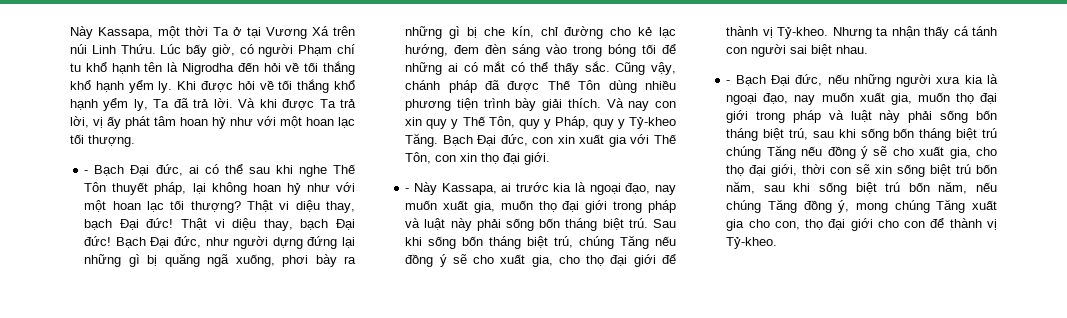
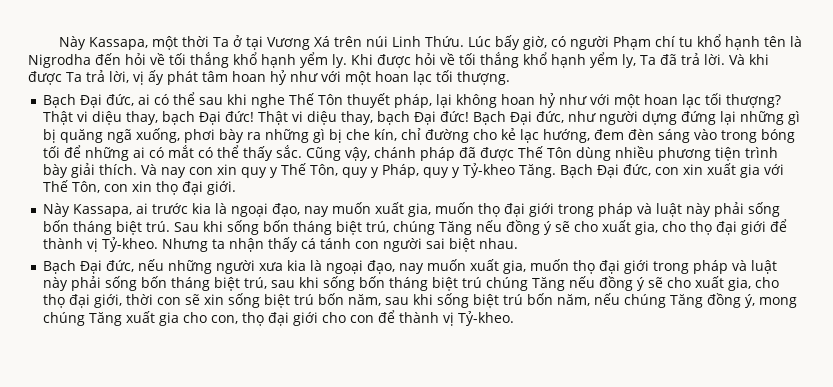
[84,170,89,174] - -> (510, 78) none
[405,188,410,192] - -> (237, 188) none
[726,80,731,84] - -> (519, 243) none

